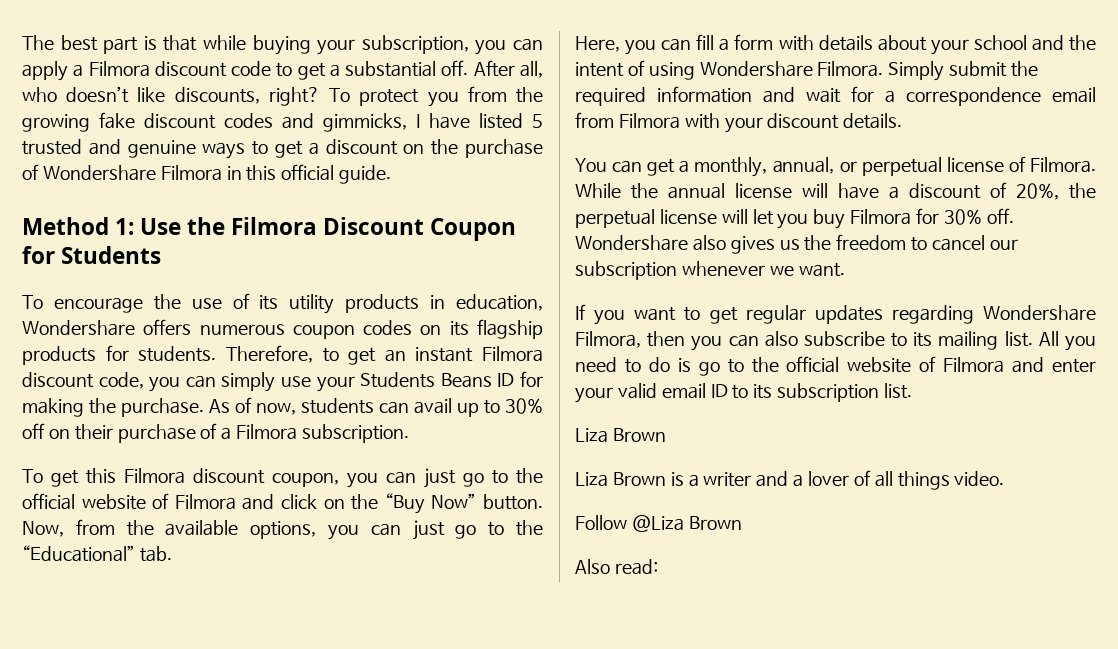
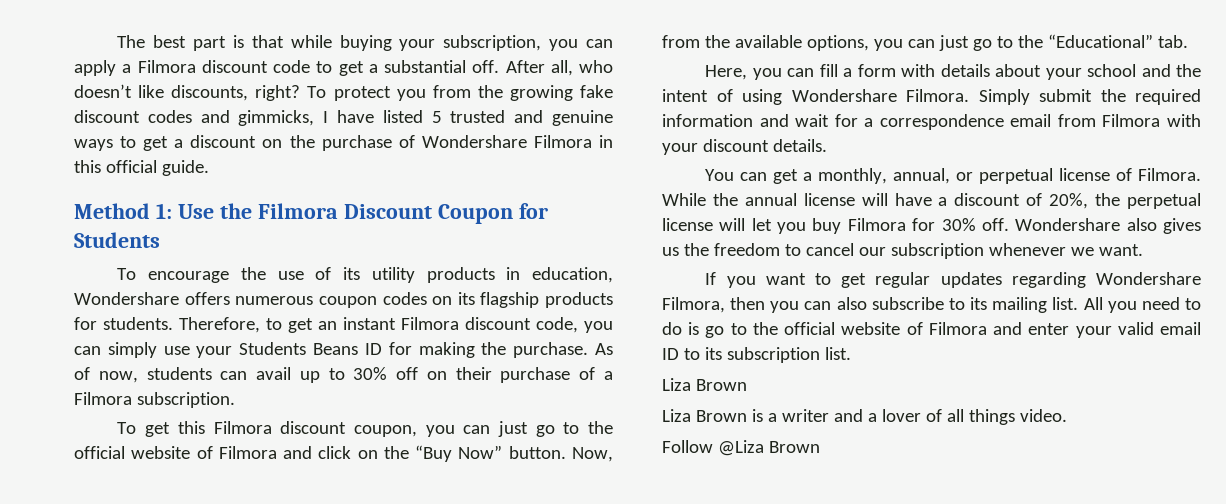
[575,559,658,575] // Also read: -> (820, 447) none

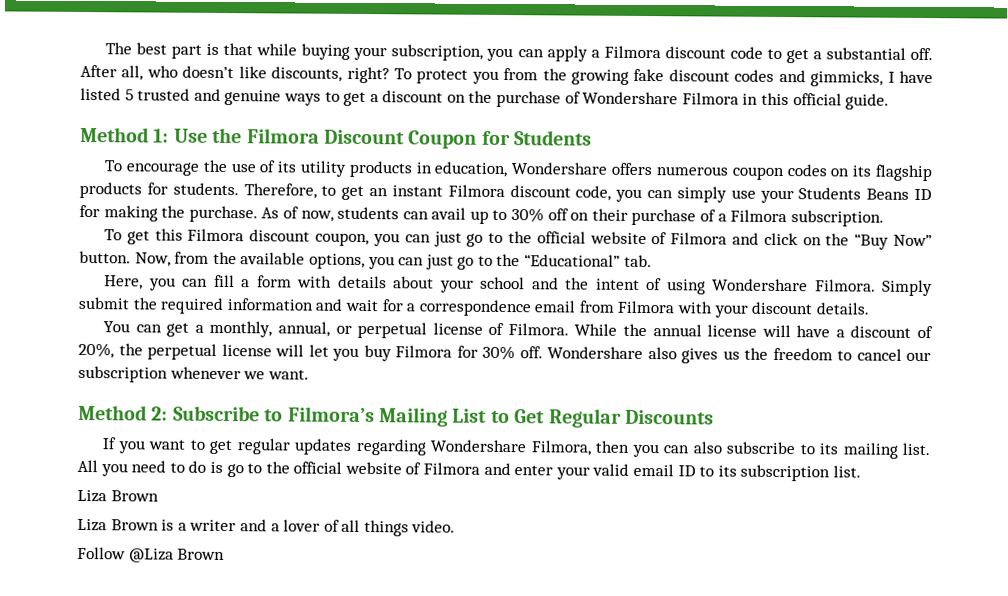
(1143, 250) none -> [78,404,714,428] // Method 2: Subscribe to Filmora’s Mailing List to Get Regular Discounts

